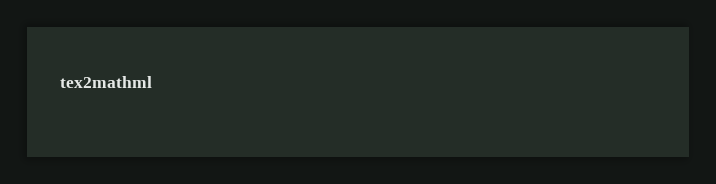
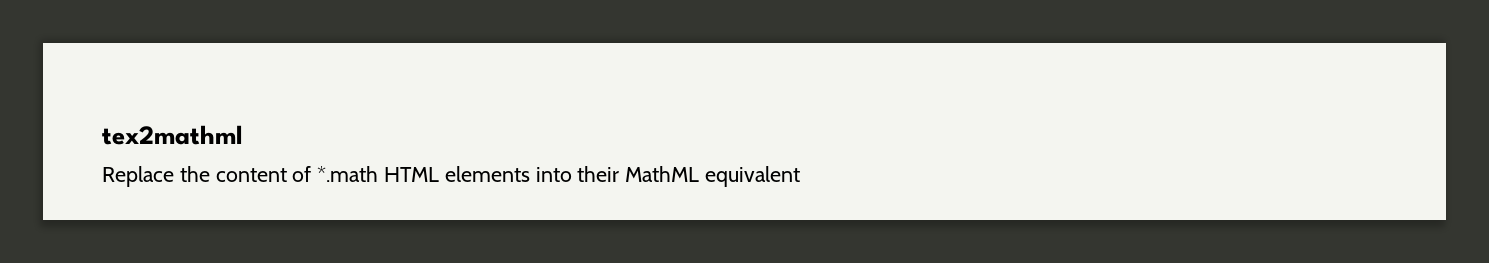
(152, 82) none -> [102,166,801,187] // Replace the content of *.math HTML elements into their MathML equivalent

